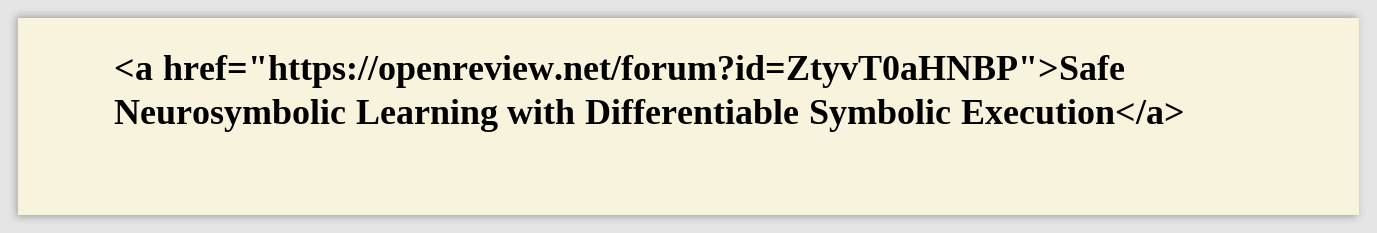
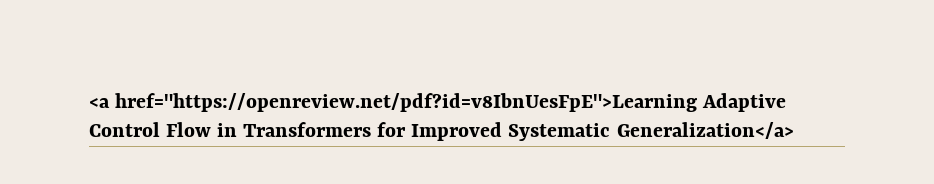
[162,55,1125,88] [114,99,1185,132] href="https://openreview.net/forum?id=ZtyvT0aHNBP">Safe Neurosymbolic Learning with Differentiable Symbolic Execution</a> -> [115,93,787,112] [89,122,794,141] href="https://openreview.net/pdf?id=v8IbnUesFpE">Learning Adaptive Control Flow in Transformers for Improved Systematic Generalization</a>

